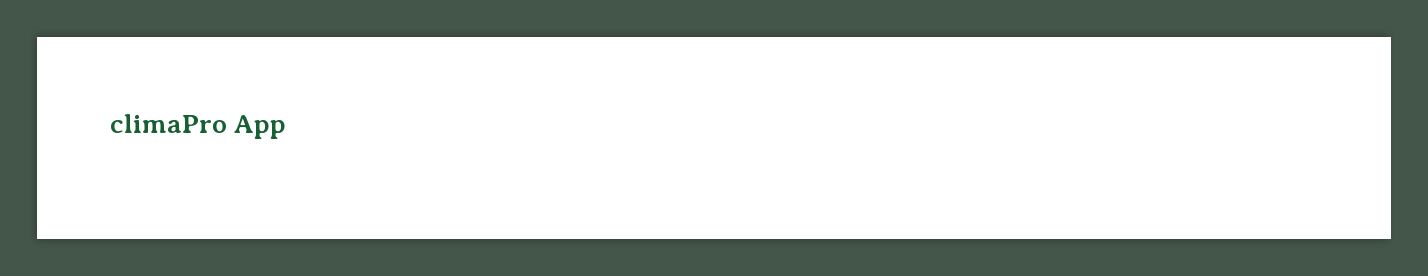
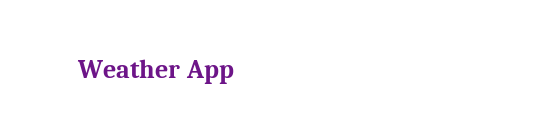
[110,114,227,133] climaPro -> [77,59,180,78] Weather

